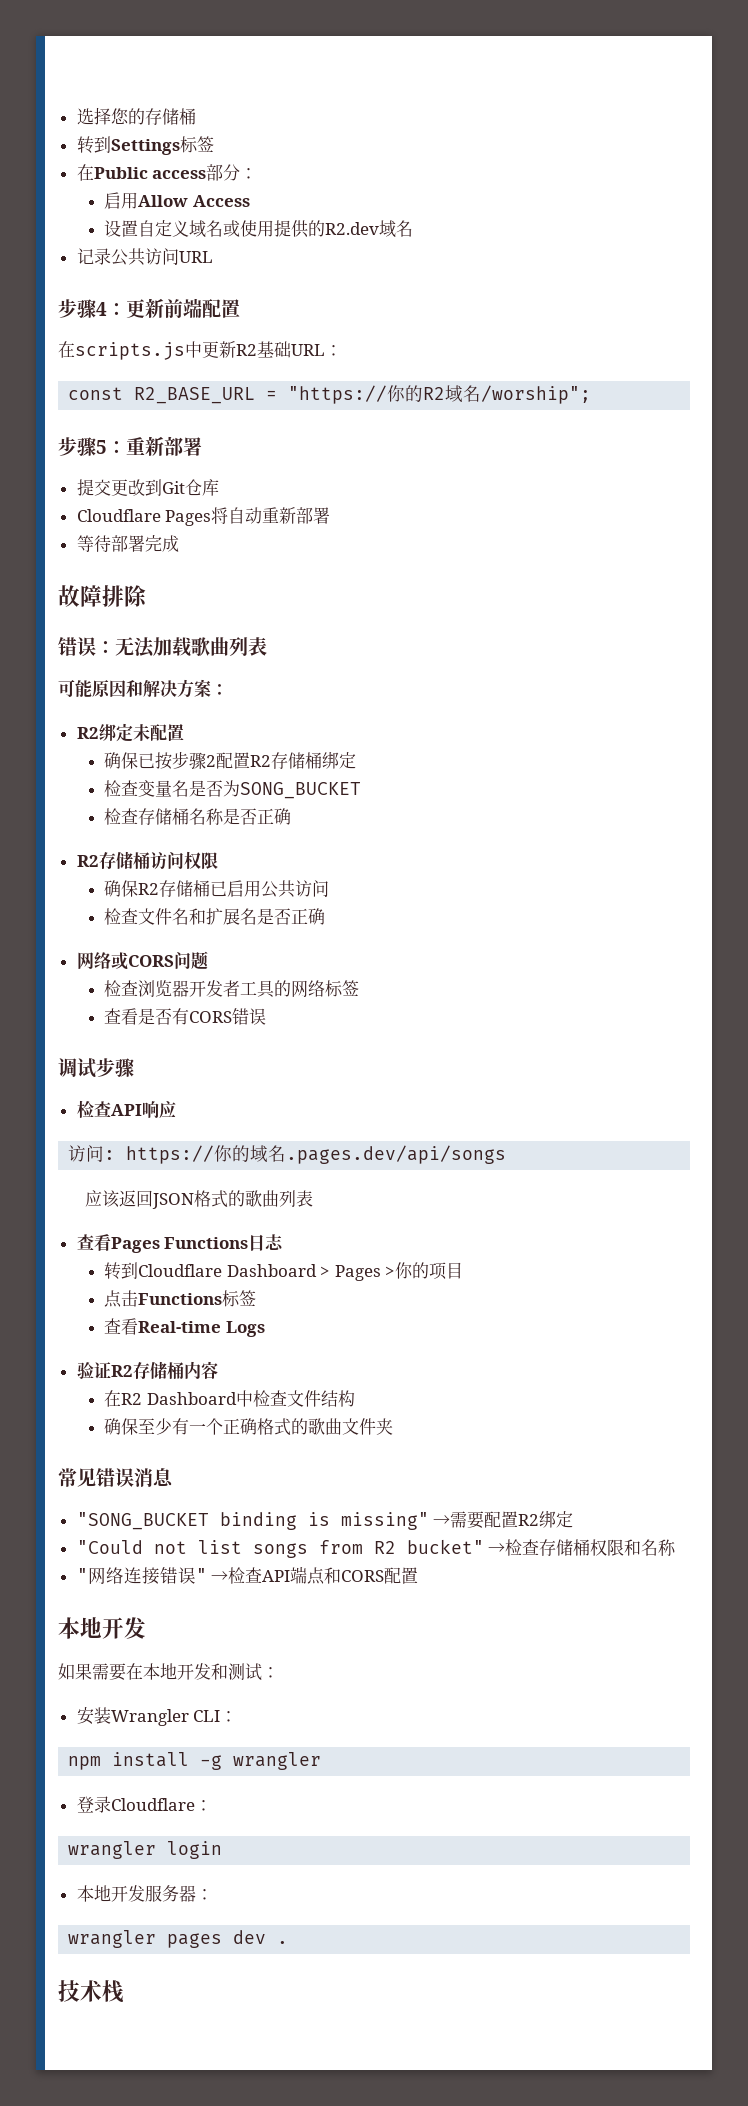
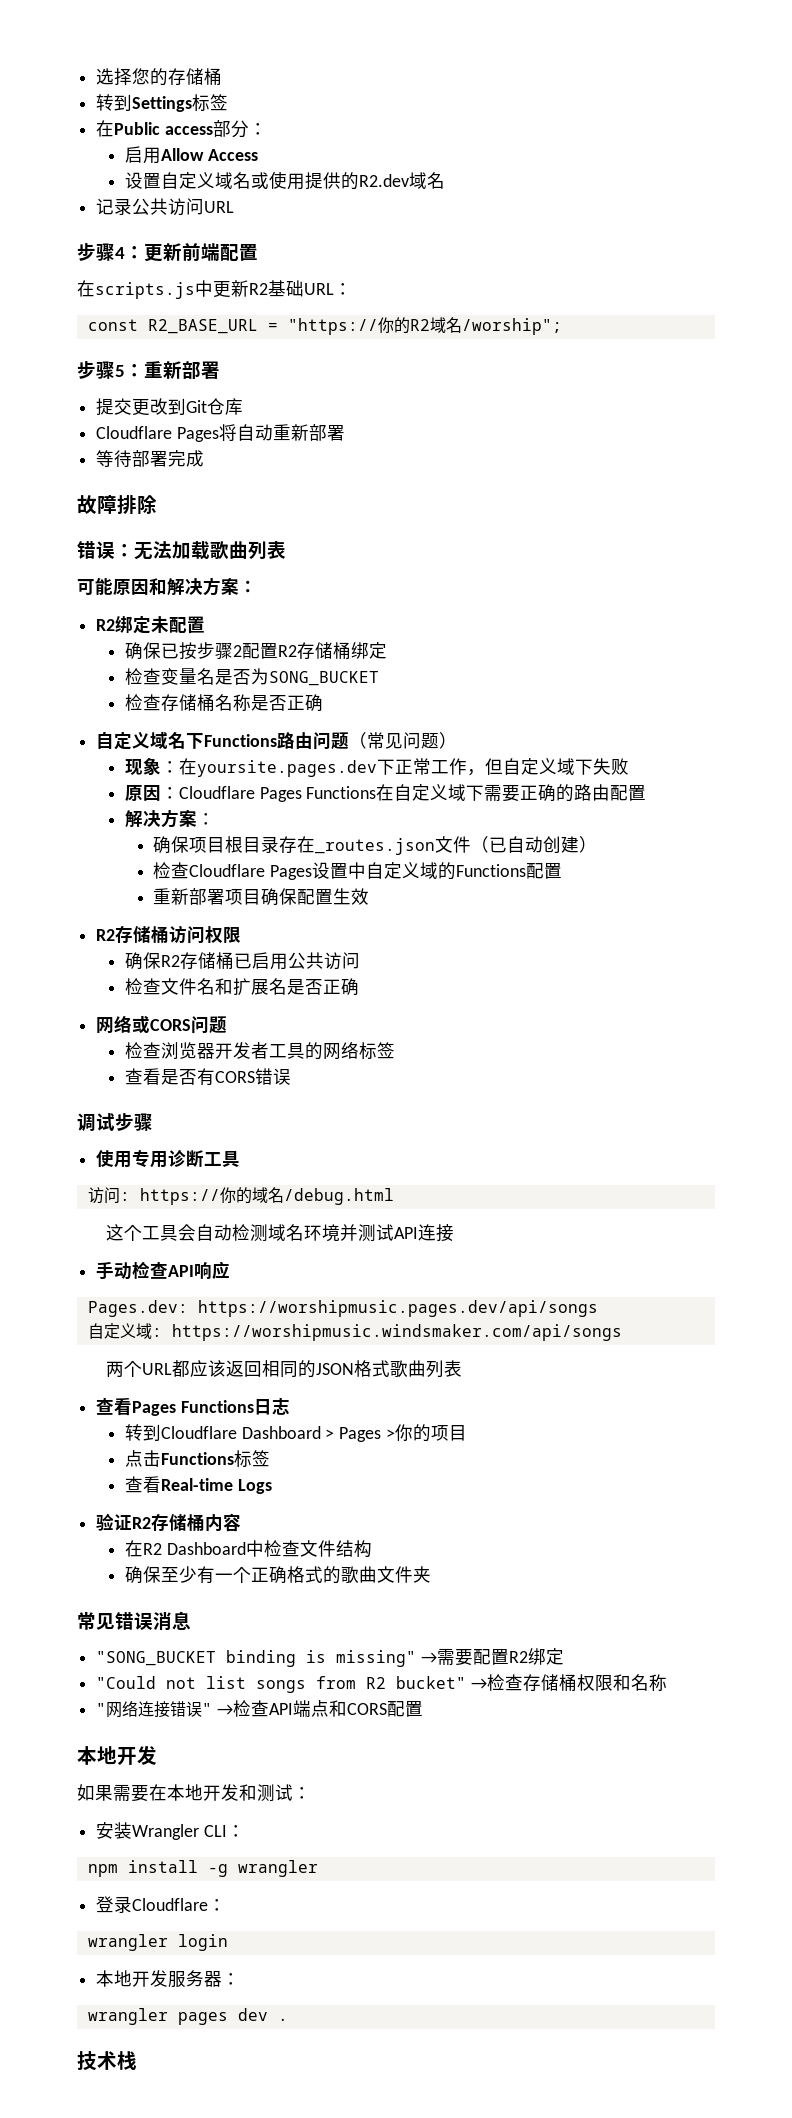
(292, 816) none -> [96,731,458,750] [124,757,629,777] [124,784,647,802] [124,809,215,828] [153,836,598,855] [153,862,563,880] [153,888,370,906] // 自定义域名下Functions路由问题（常见问题） // 现象：在yoursite.pages.dev下正常工作，但自定义域下失败 // 原因：Cloudflare Pages Functions在自定义域下需要正确的路由配置 // 解决方案： // 确保项目根目录存在_routes.json文件（已自动创建） // 检查Cloudflare Pages设置中自定义域的Functions配置 // 重新部署项目确保配置生效
[76,1100,176,1119] 检查API响应 -> [96,1149,241,1168] 使用专用诊断工具
[286,1145,507,1164] .pages.dev/api/songs // -> [283,1188,394,1205] [105,1224,454,1242] [96,1261,231,1280] [87,1300,598,1317] [87,1323,622,1341] [105,1360,190,1377] /debug.html // 这个工具会自动检测域名环境并测试API连接 // 手动检查API响应 // Pages.dev: https://worshipmusic.pages.dev/api/songs // 自定义域: https://worshipmusic.windsmaker.com/api/songs // 两个URL都
(154, 1198) none -> [261,1360,316,1378] 相同的
[228,1190,246,1207] 的 -> (390, 1368) none

